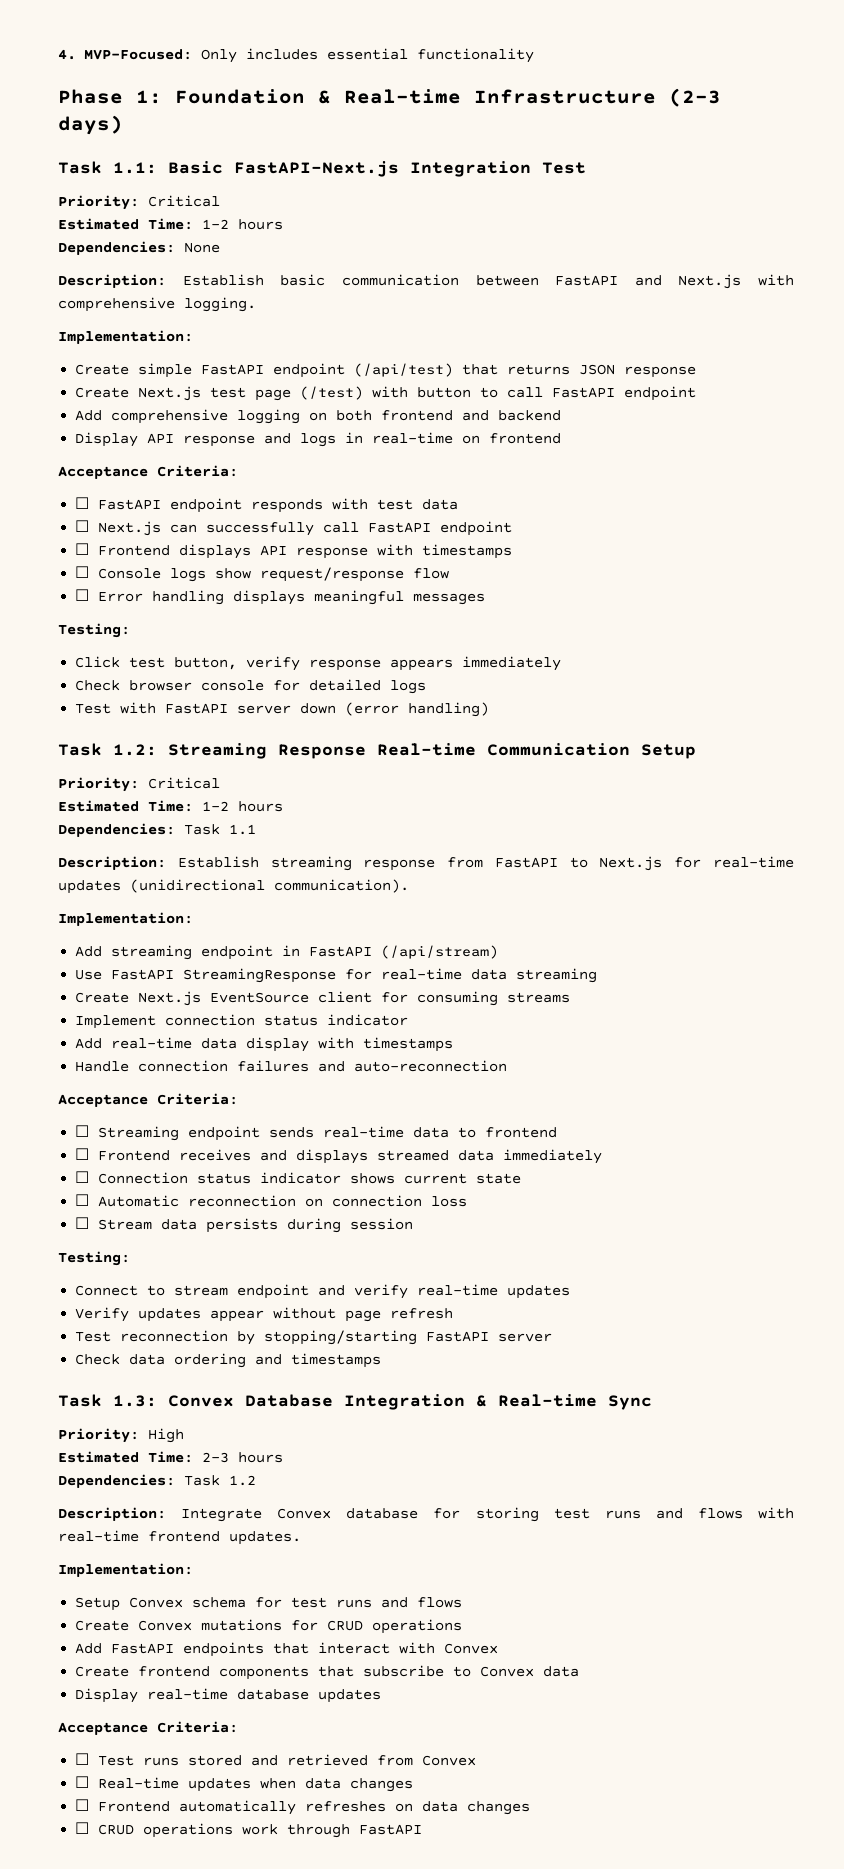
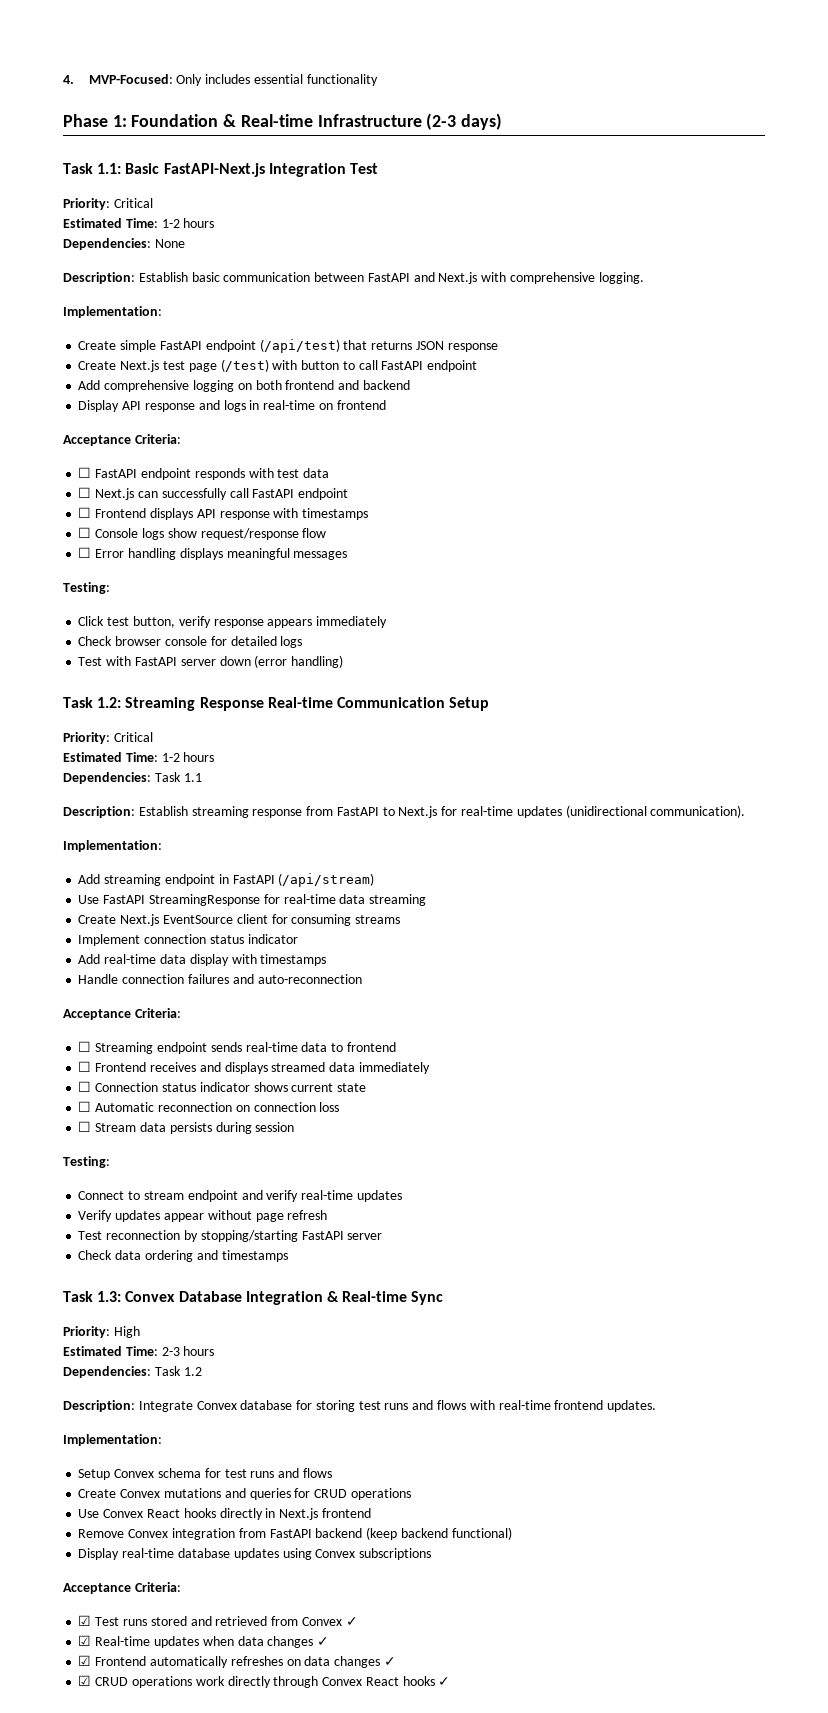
(283, 1625) none -> [224,1488,291,1500] and queries
[75,1642,499,1657] [75,1665,580,1680] Add FastAPI endpoints that interact with Convex // Create frontend components that subscribe to Convex data -> [78,1508,371,1520] [78,1527,512,1540] Use Convex React hooks directly in Next.js frontend // Remove Convex integration from FastAPI backend (keep backend functional)
[58,1721,238,1735] [75,1753,90,1765] // Acceptance Criteria: // ☐ -> [282,1548,432,1560] [63,1582,181,1594] [78,1615,92,1626] using Convex subscriptions // Acceptance Criteria: // ☑
[75,1776,90,1788] // ☐ -> [345,1617,358,1626] [78,1635,92,1646] ✓ // ☑
[75,1799,90,1811] // ☐ -> [317,1637,330,1646] [78,1655,92,1666] ✓ // ☑
[75,1822,90,1834] // ☐ -> [383,1657,396,1666] [78,1675,92,1686] ✓ // ☑
[287,1824,423,1838] through FastAPI -> [227,1676,451,1688] directly through Convex React hooks ✓

